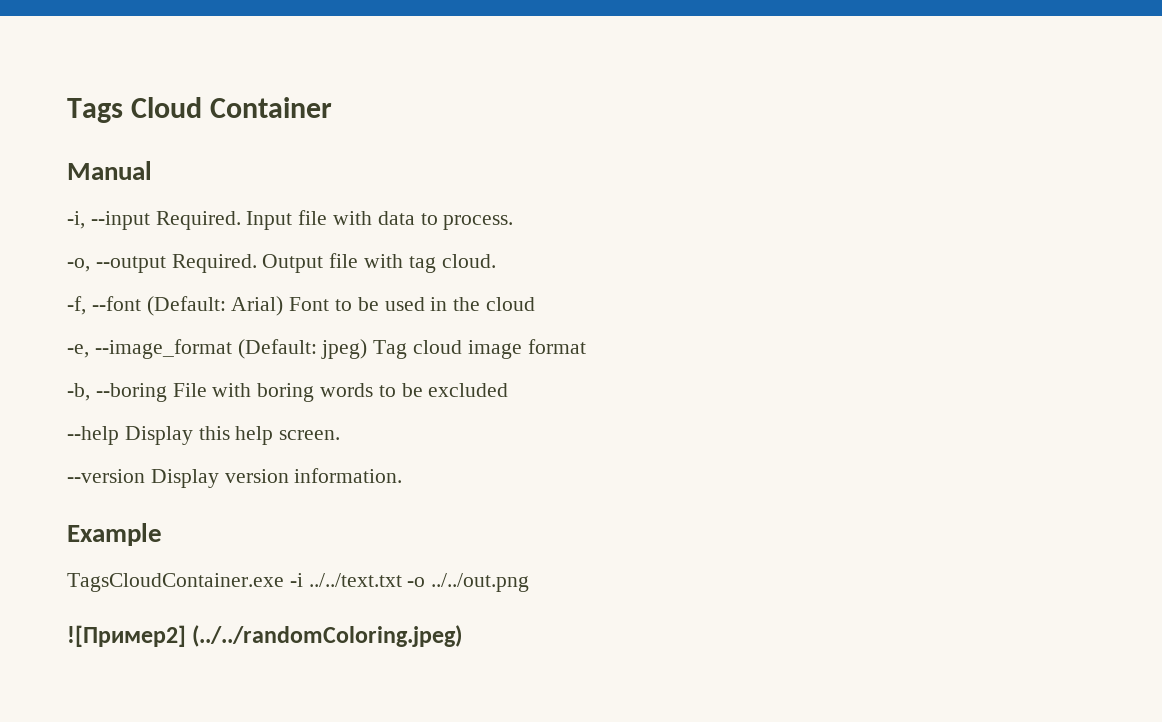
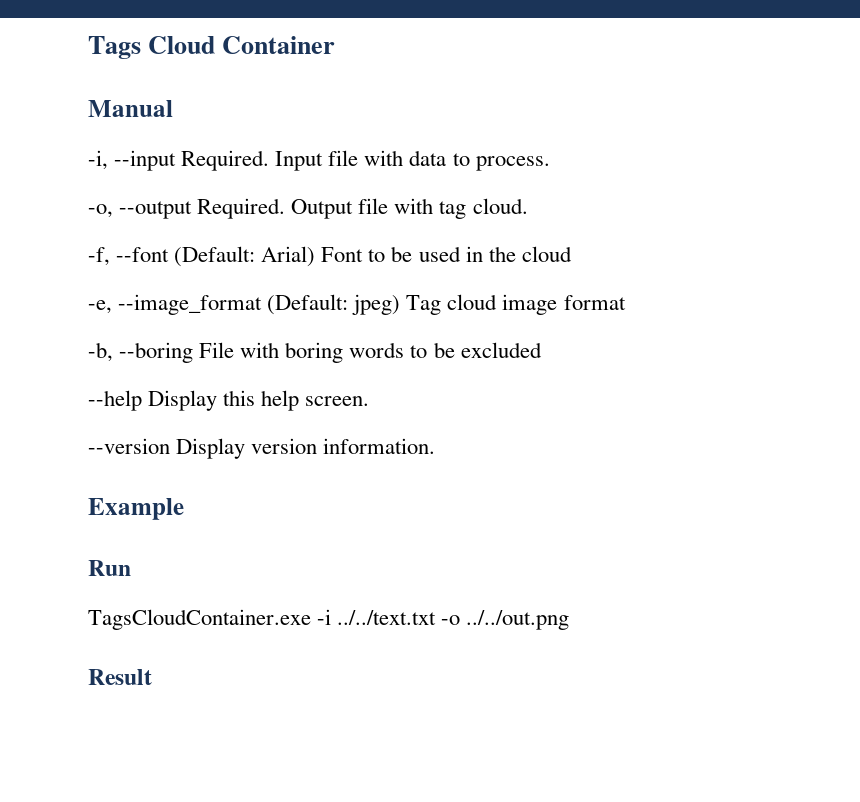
(162, 534) none -> [88,560,131,576] // Run
[67,625,463,647] ![Пример2] (../../randomColoring.jpeg) -> [88,669,152,685] Result

